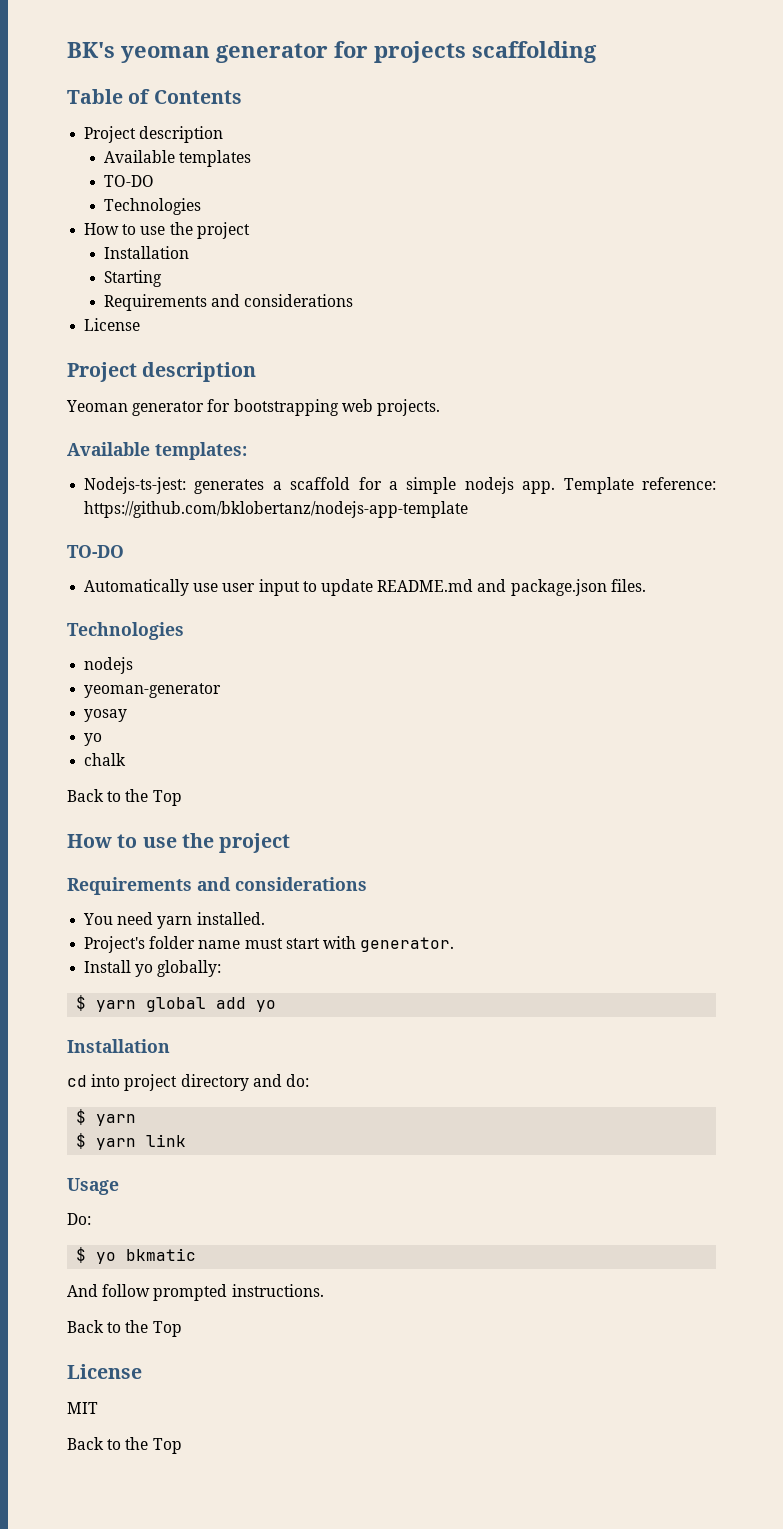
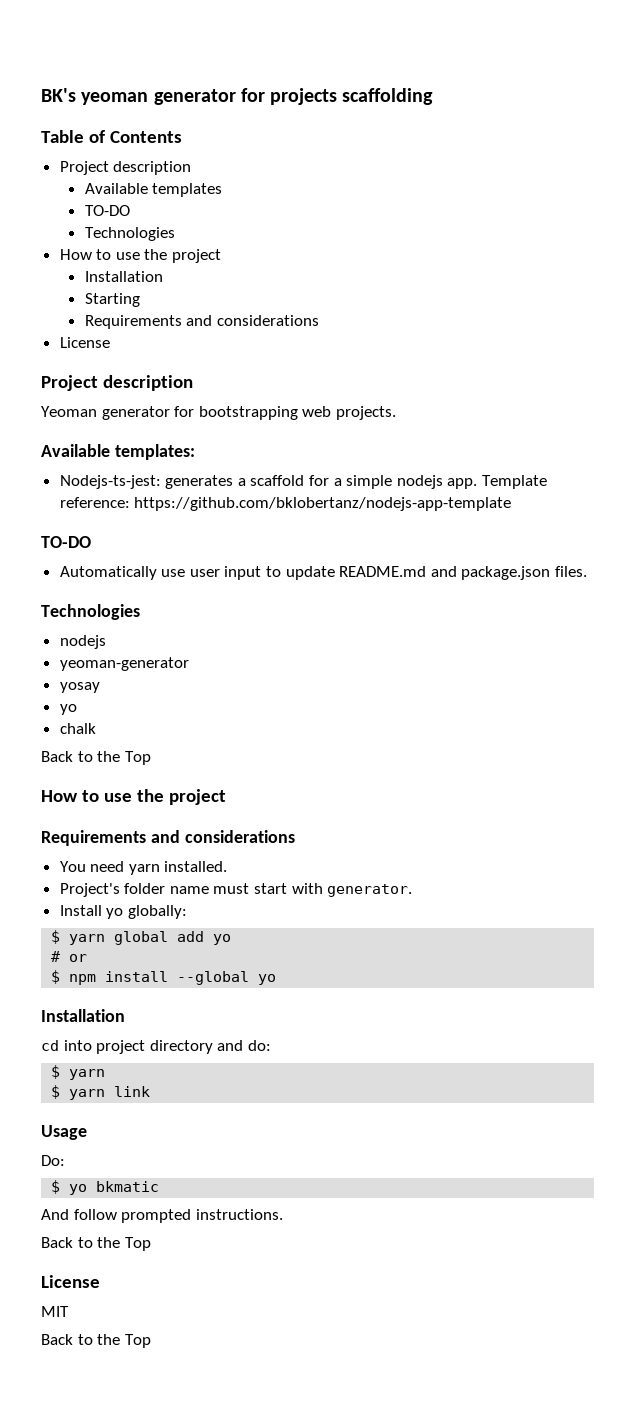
(277, 1006) none -> [51,951,88,962] [51,970,277,985] // # or // $ npm install --global yo

